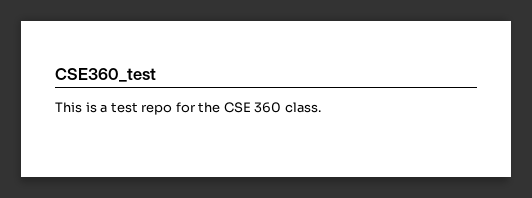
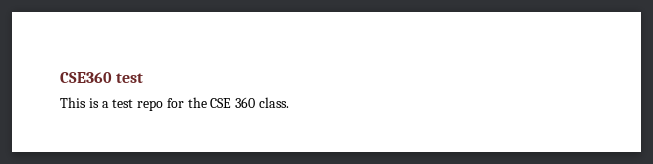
[55,68,156,82] CSE360_test -> [60,72,144,83] CSE360 test

